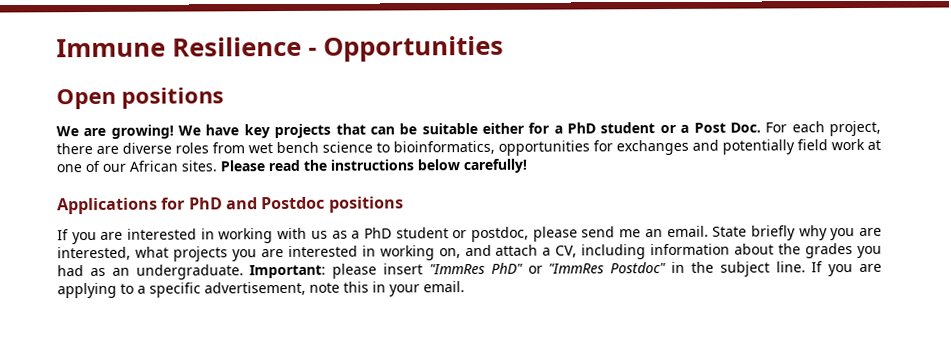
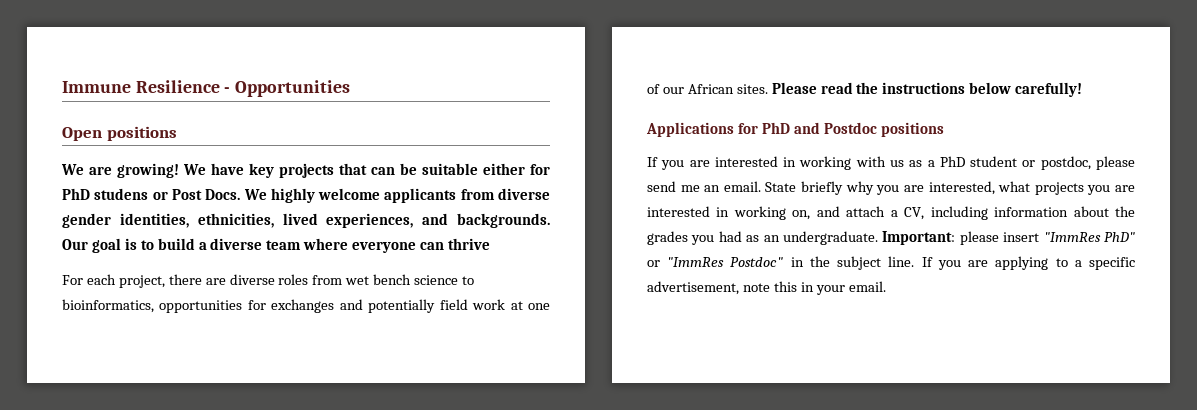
[553,122,761,134] a PhD student or a Post Doc. -> [62,188,550,203] [62,213,550,228] [62,238,491,253] PhD studens or Post Docs. We highly welcome applicants from diverse gender identities, ethnicities, lived experiences, and backgrounds. Our goal is to build a diverse team where everyone can thrive //

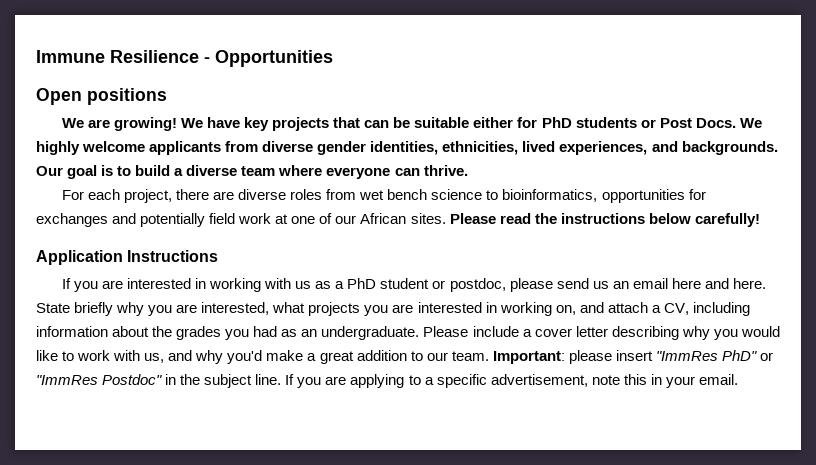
[94,188,149,200] studens -> [575,117,637,128] students
[448,238,491,250] thrive -> [423,165,468,176] thrive.
[646,122,945,137] Applications for PhD and Postdoc positions -> [36,250,219,265] Application Instructions
[680,181,761,192] me an email. -> [592,278,766,289] us an email here and here.
(878, 238) none -> [423,326,780,340] [36,350,489,364] Please include a cover letter describing why you would like to work with us, and why you'd make a great addition to our team.

